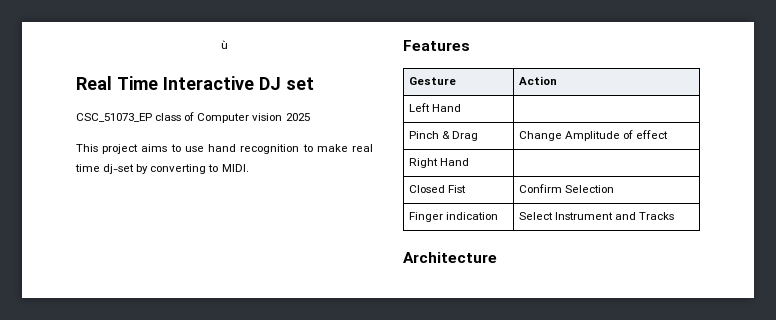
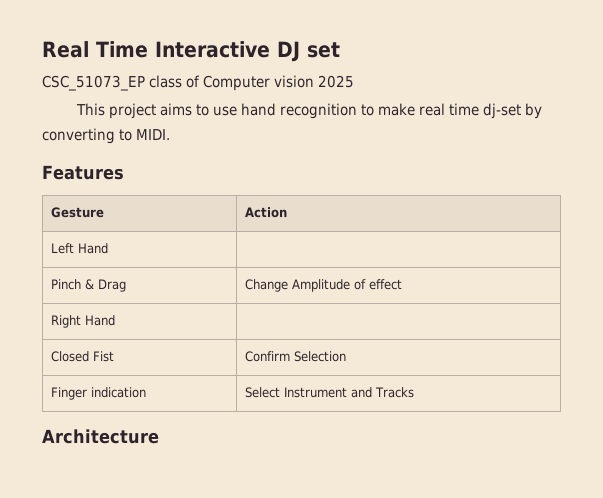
[221,40,228,49] ù // -> (42, 49) none

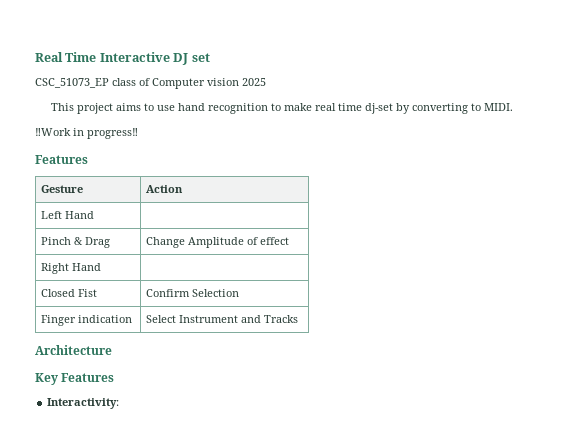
(170, 134) none -> [35,128,138,139] // ‼Work in progress‼
(159, 436) none -> [35,373,115,385] [47,398,120,409] // Key Features // Interactivity:

